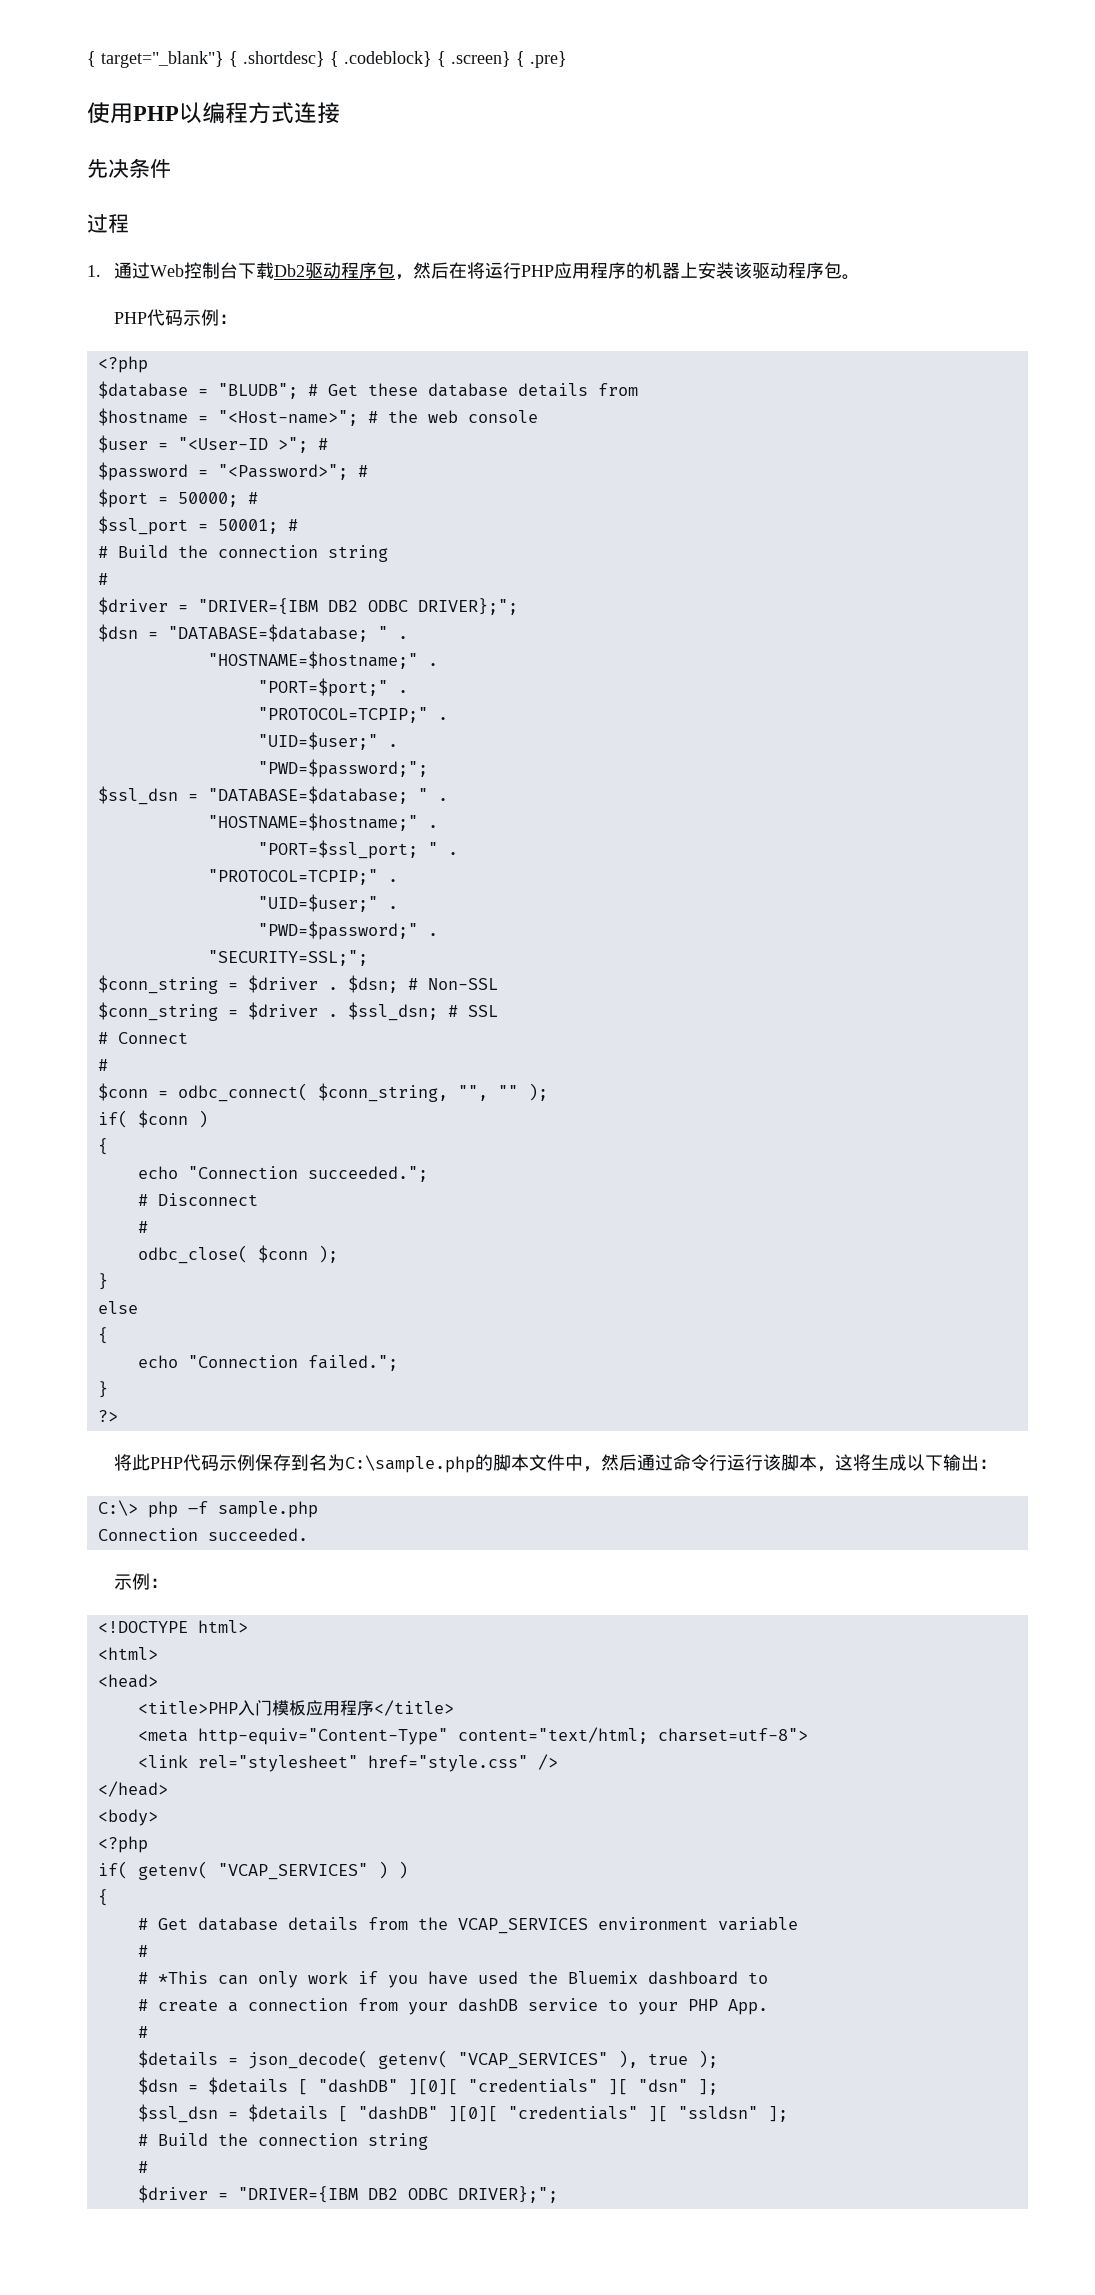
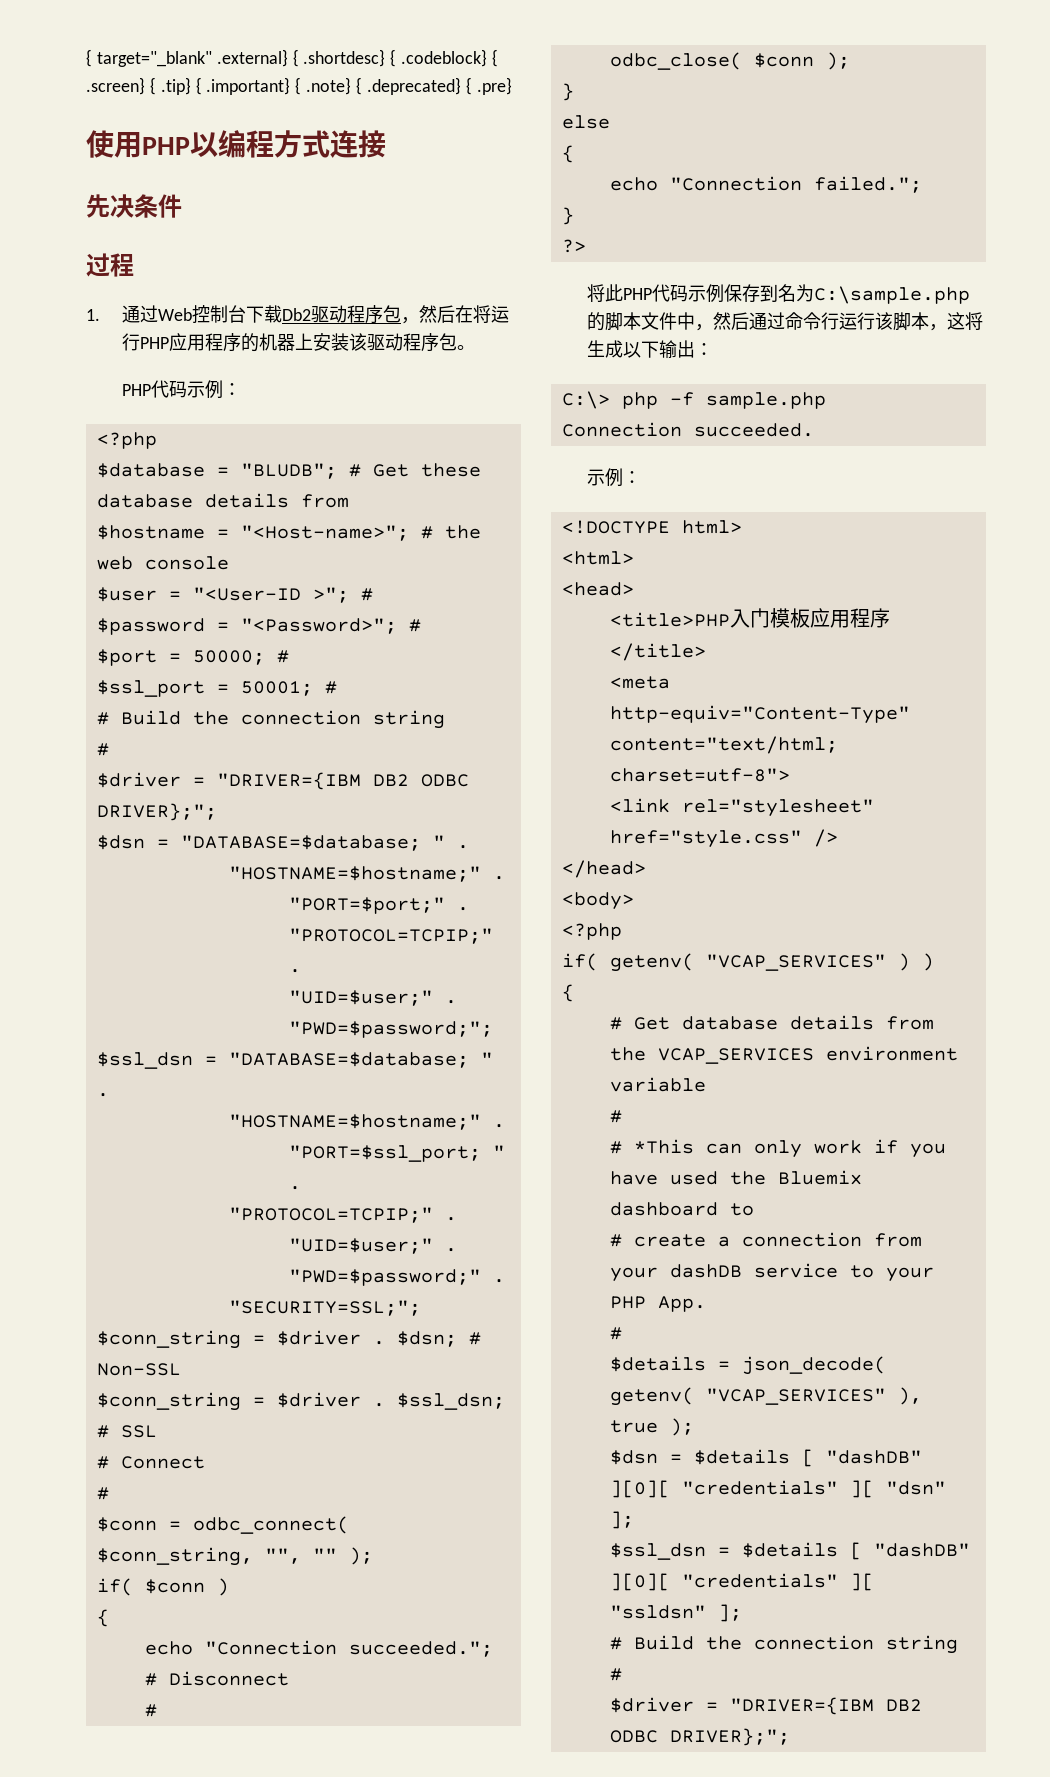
[87,51,224,68] { target="_blank"} -> [86,49,288,67] { target="_blank" .external}
(525, 59) none -> [160,77,472,95] .tip} { .important} { .note} { .deprecated} {

